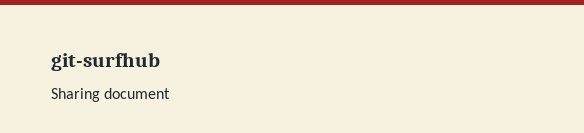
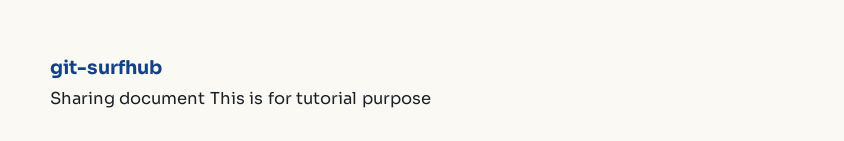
(171, 93) none -> [209,91,431,108] This is for tutorial purpose

